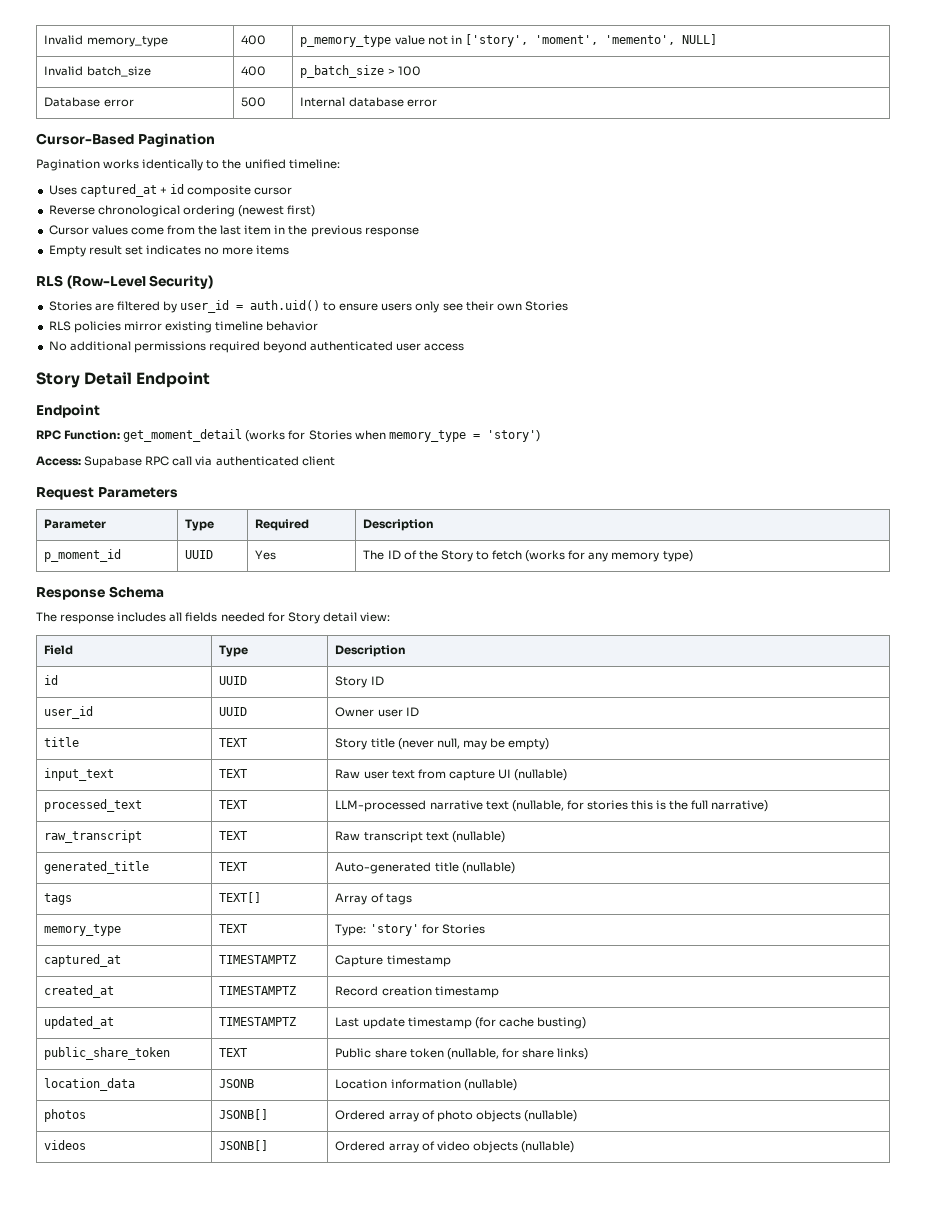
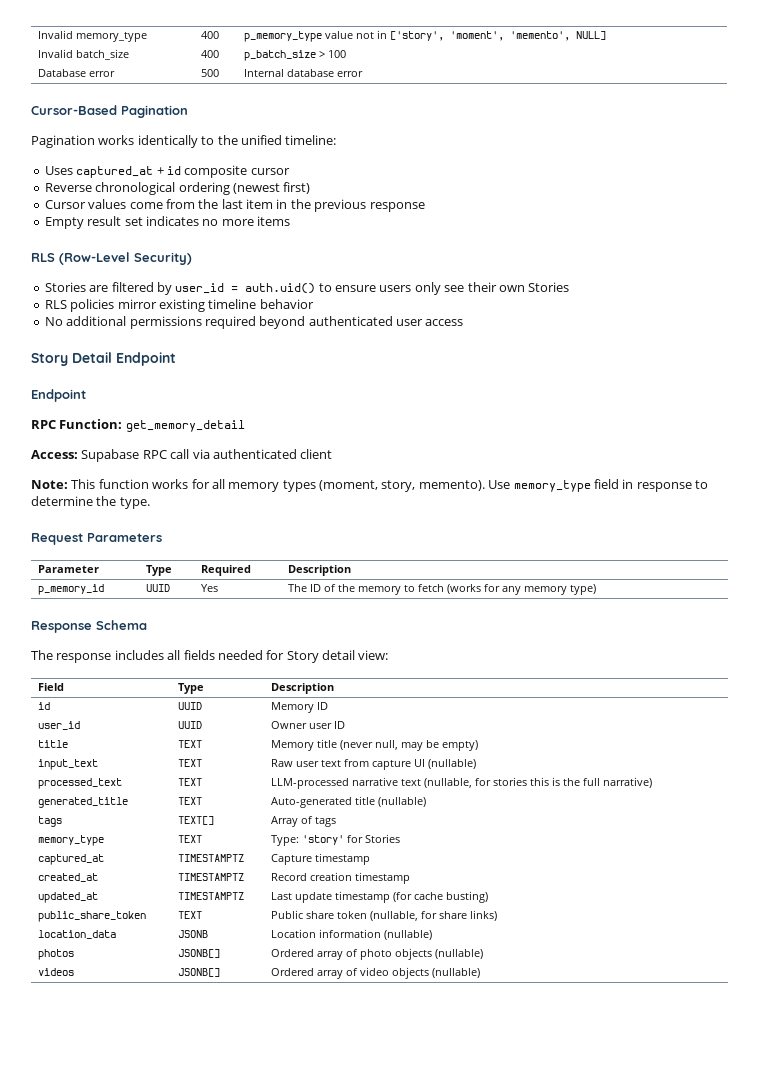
[123,429,540,442] get_moment_detail (works for Stories when memory_type = 'story') -> [125,420,245,432] get_memory_detail
(335, 461) none -> [31,479,708,492] [31,496,150,509] // Note: This function works for all memory types (moment, story, memento). Use memory_type field in response to determine the type.
[44,549,122,562] p_moment_id -> [37,584,104,595] p_memory_id
[440,550,473,562] Story -> [357,586,401,595] memory
[335,676,368,688] Story -> [270,702,314,713] Memory
[335,738,368,750] Story -> [270,740,314,751] Memory
[44,830,143,843] [219,831,248,840] [335,831,505,843] // raw_transcript | TEXT | Raw transcript text (nullable) -> (652, 782) none

